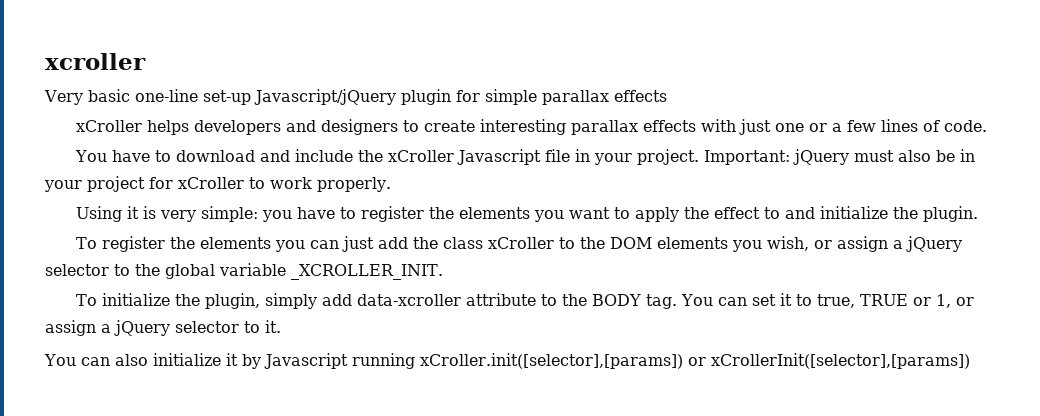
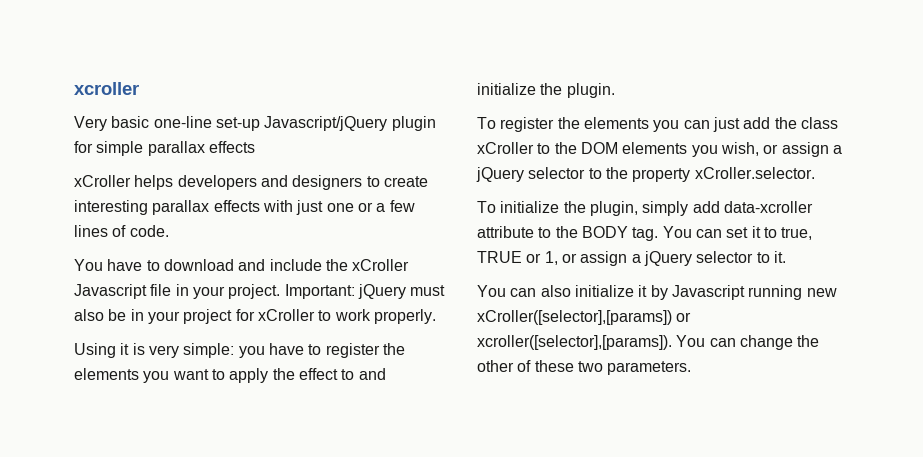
[165,263,443,280] global variable _XCROLLER_INIT. -> [632,167,815,182] property xCroller.selector.
[419,353,970,369] xCroller.init([selector],[params]) or xCrollerInit([selector],[params]) -> [806,288,837,297] [477,310,692,325] [477,335,820,350] [477,360,692,375] new xCroller([selector],[params]) or xcroller([selector],[params]). You can change the other of these two parameters.

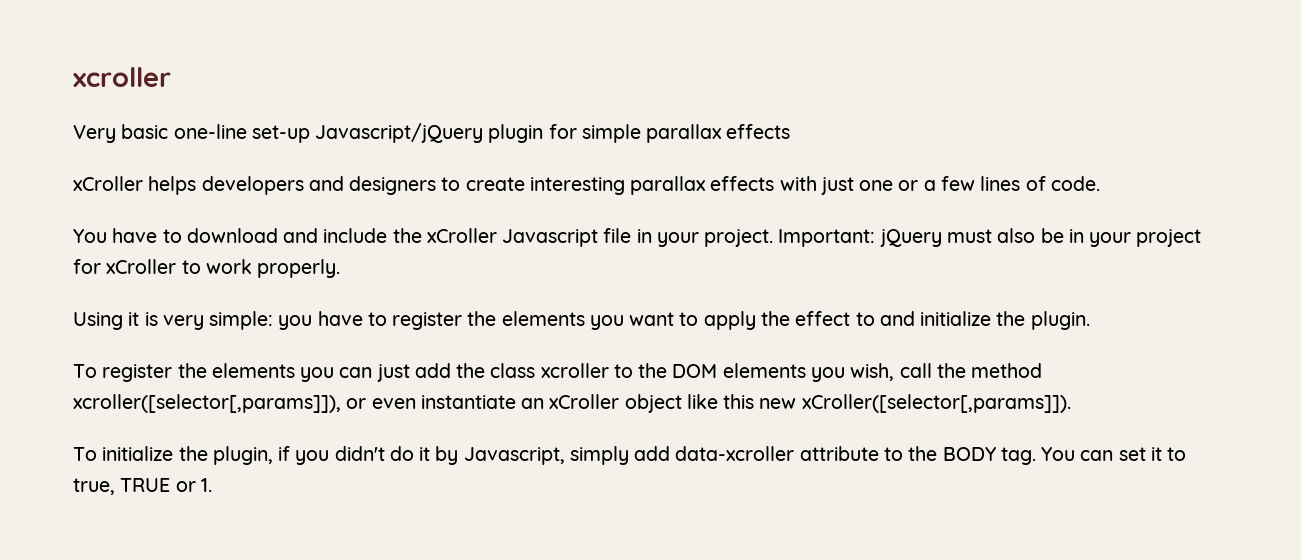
[477,142,534,154] xCroller -> [540,363,609,378] xcroller
[763,142,842,157] [476,167,815,182] [477,201,638,216] or assign a jQuery selector to the property xCroller.selector. // To initialize the plugin, -> [899,363,1043,378] [73,394,1071,413] [73,446,565,465] call the method xcroller([selector[,params]]), or even instantiate an xCroller object like this new xCroller([selector[,params]]). // To initialize the plugin, if you didn't do it by Javascript,
[544,251,786,266] [477,285,837,300] [477,310,692,325] [477,335,820,350] [477,360,692,375] 1, or assign a jQuery selector to it. // You can also initialize it by Javascript running new xCroller([selector],[params]) or xcroller([selector],[params]). You can change the other of these two parameters. -> [200,478,212,492] 1.

